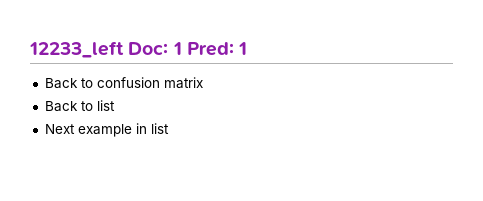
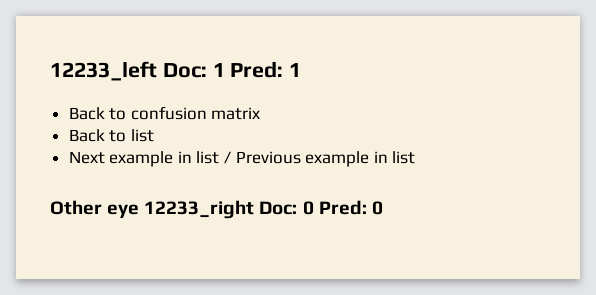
(169, 128) none -> [224,151,416,167] [50,200,383,219] / Previous example in list // Other eye 12233_right Doc: 0 Pred: 0

